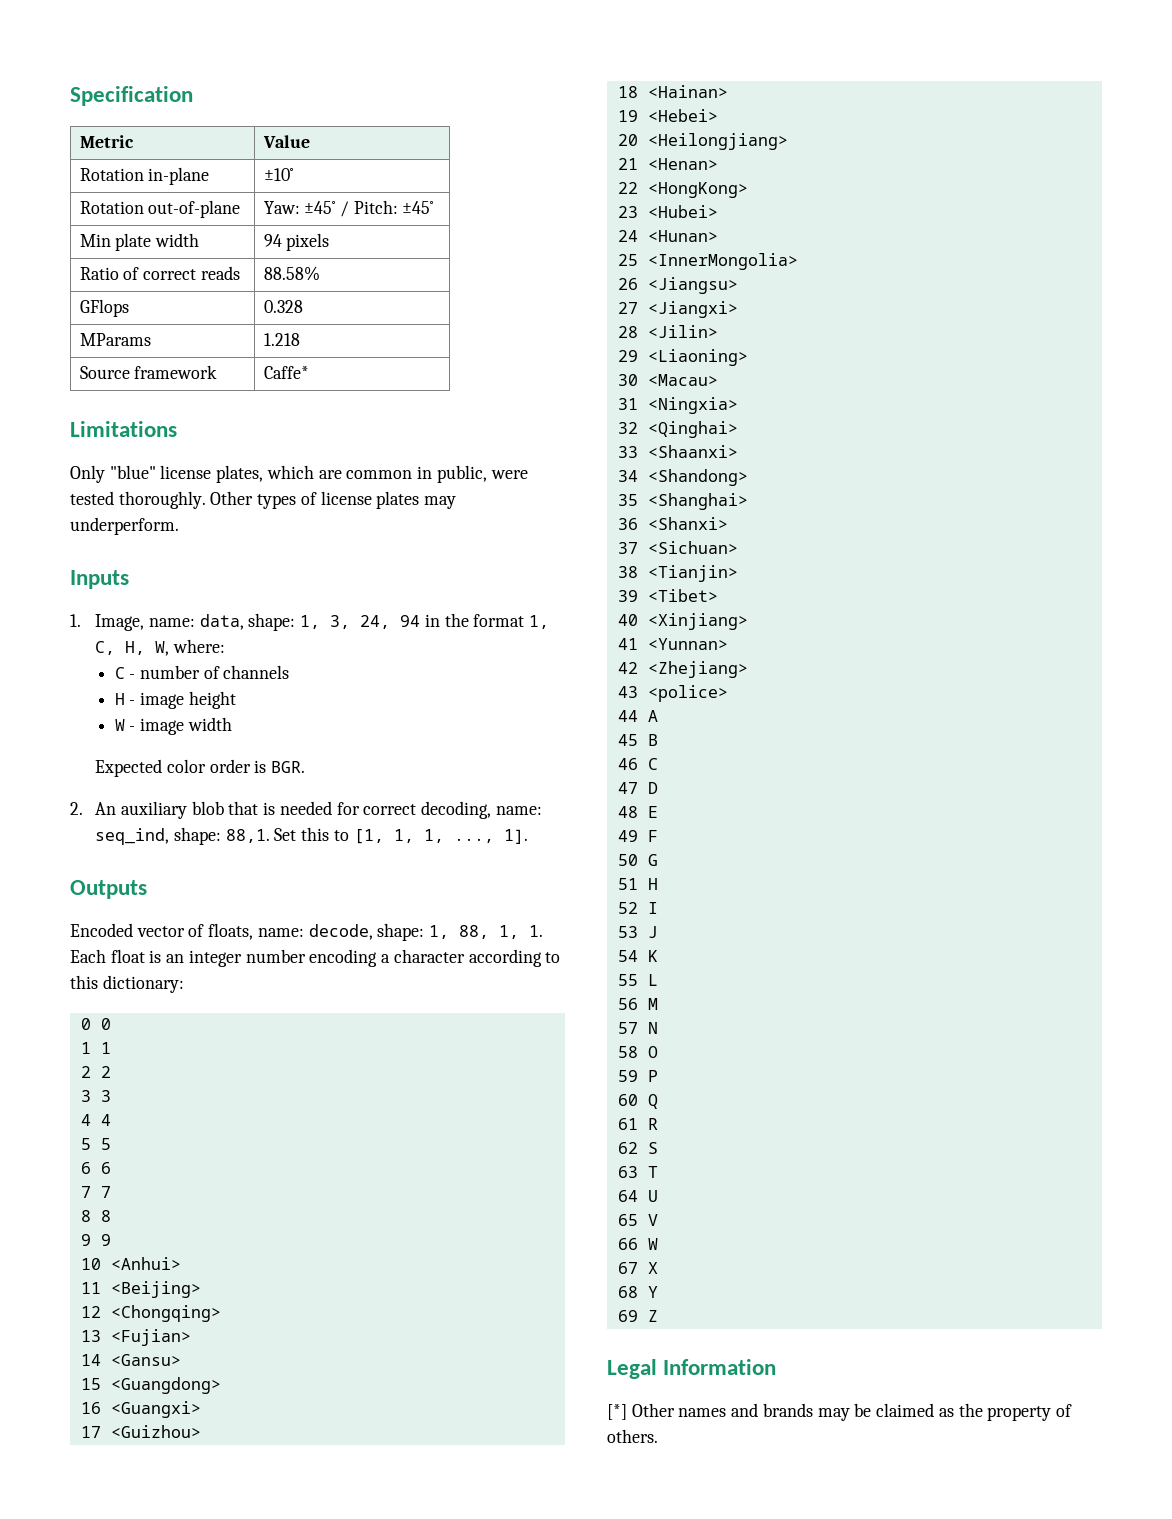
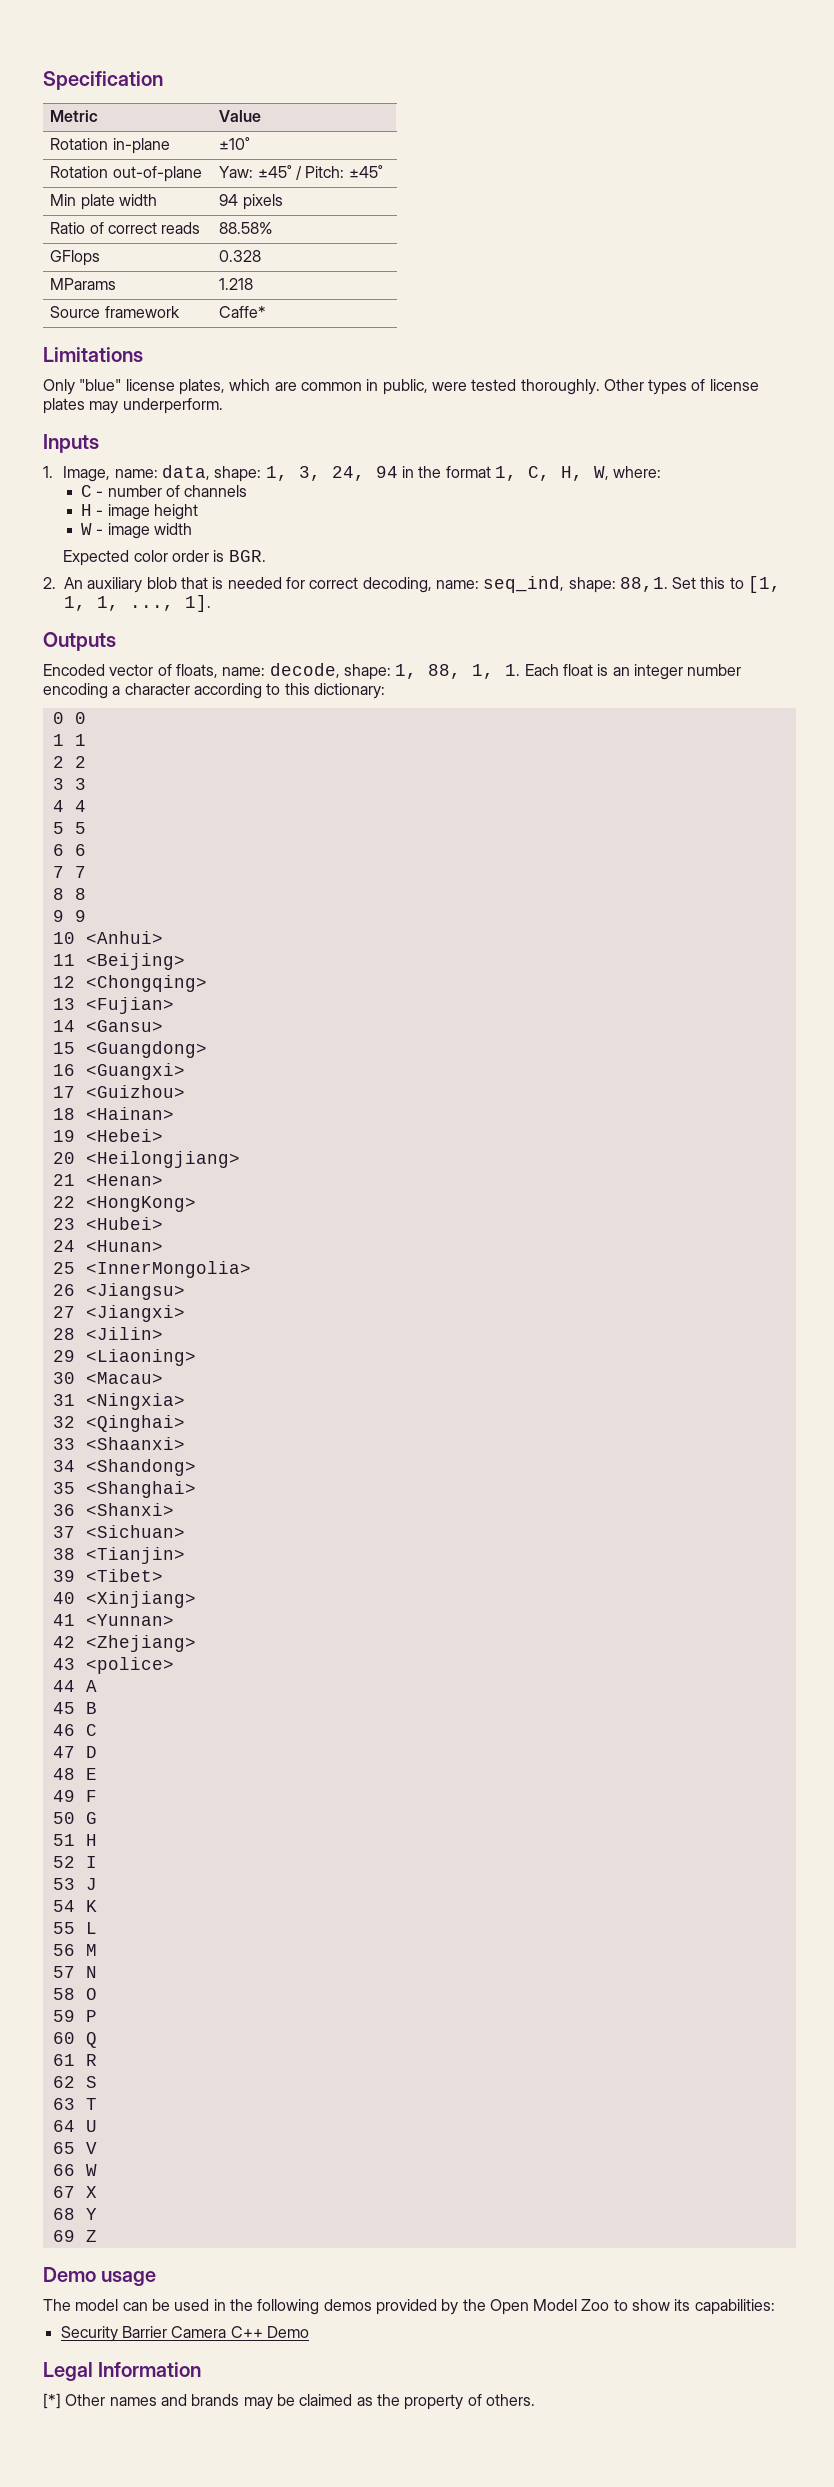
(658, 1316) none -> [43,2267,157,2286] [43,2299,775,2315] [60,2326,309,2342] // Demo usage // The model can be used in the following demos provided by the Open Model Zoo to show its capabilities: // Security Barrier Camera C++ Demo

